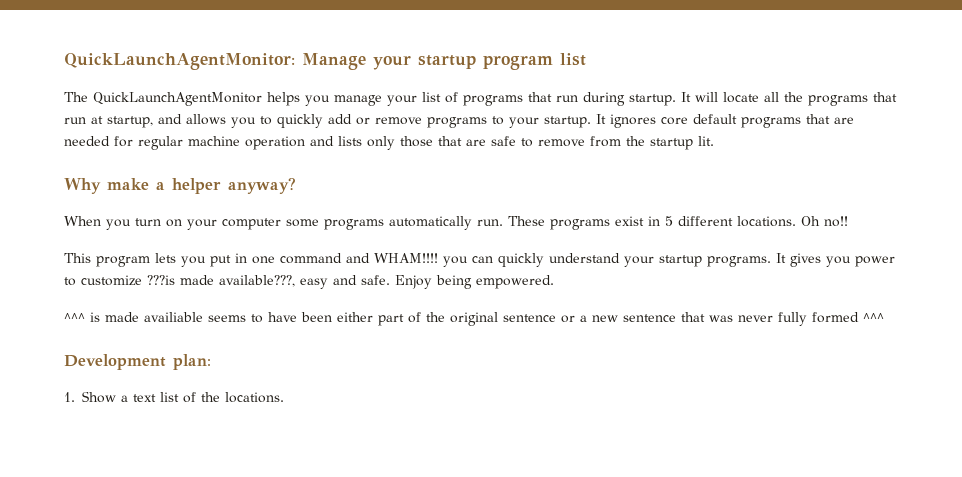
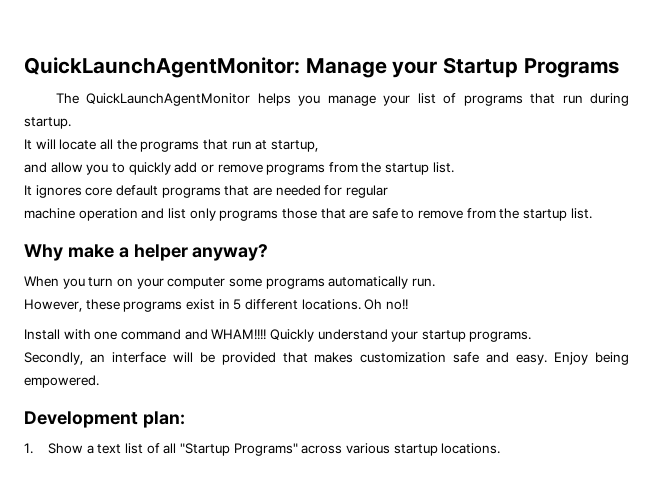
[418,53,586,70] startup program list -> [443,57,619,78] Startup Programs
(676, 100) none -> (71, 123) //
[158,114,226,125] and allows -> [24,162,83,173] // and allow
[492,116,591,128] to your startup. -> [328,162,454,175] from the startup list. //
(183, 143) none -> (388, 191) //
[338,136,395,150] lists only -> [167,208,279,221] list only programs
[698,136,714,146] lit. -> [570,208,592,219] list.
[508,216,545,226] These -> [24,299,120,312] // However, these
[64,253,247,267] This program lets you put in -> [24,329,91,340] Install with
[443,253,544,267] you can quickly -> [269,329,314,342] Quickly
[776,253,895,267] [64,275,554,289] [64,312,884,326] It gives you power to customize ???is made available???, easy and safe. Enjoy being empowered. // ^^^ is made availiable seems to have been either part of the original sentence or a new sentence that was never fully formed ^^^ -> [24,352,629,365] [24,375,99,388] // Secondly, an interface will be provided that makes customization safe and easy. Enjoy being empowered.
[201,392,220,402] the -> [163,443,438,456] all "Startup Programs" across various startup

